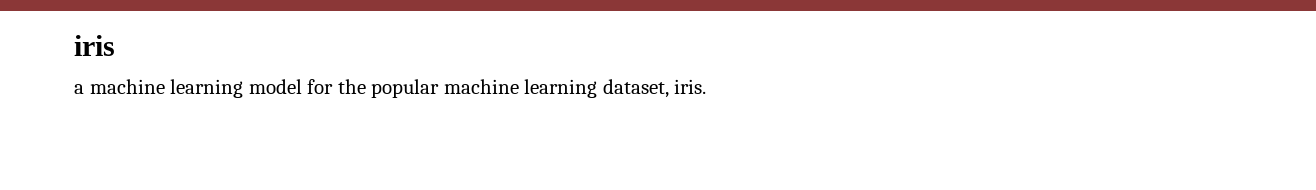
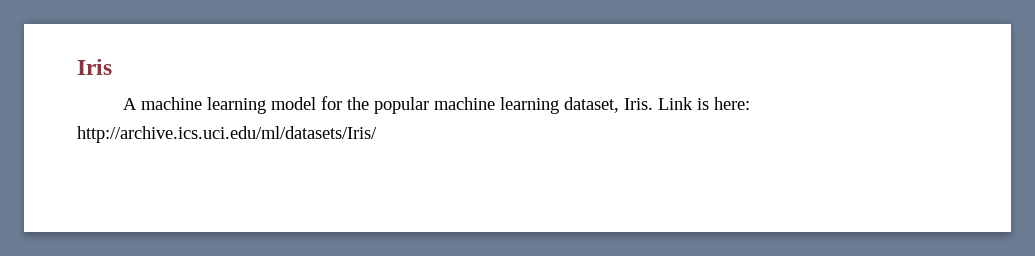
[74,35,115,56] [74,84,84,94] iris // a -> [77,59,112,75] [123,98,138,110] Iris // A
[674,79,707,94] iris. -> [624,97,751,110] [77,126,377,143] Iris. Link is here: http://archive.ics.uci.edu/ml/datasets/Iris/

